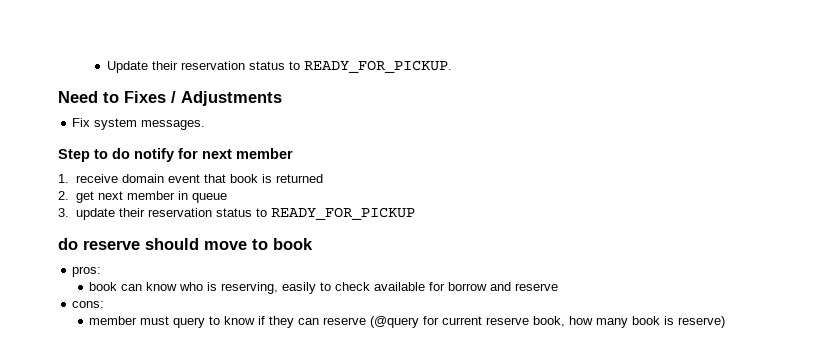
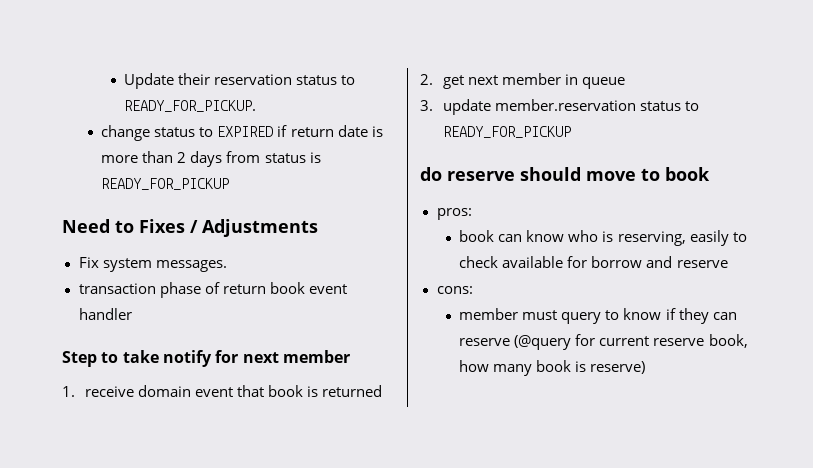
(452, 66) none -> [101,125,383,141] [101,151,321,167] [101,178,230,190] // change status to EXPIRED if return date is more than 2 days from status is READY_FOR_PICKUP
(206, 125) none -> [78,282,347,298] [78,308,132,320] // transaction phase of return book event handler
[112,148,130,159] do -> [122,350,159,363] take
[118,208,212,217] their reservation -> [494,99,636,111] member.reservation

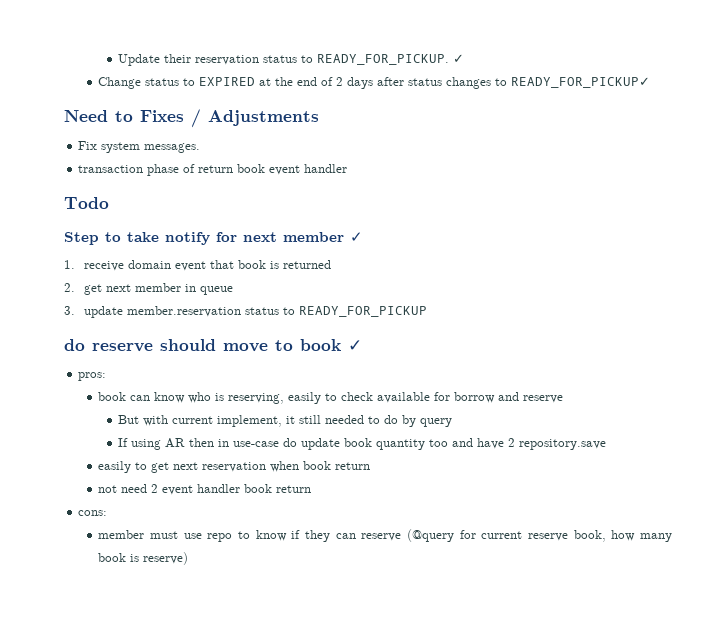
[101,125,151,141] // change -> [453,54,465,63] [98,77,142,89] ✓ // Change
[277,125,383,137] [101,151,321,167] [101,178,230,190] if return date is more than 2 days from status is READY_FOR_PICKUP -> [259,77,651,89] at the end of 2 days after status changes to READY_FOR_PICKUP✓
(132, 314) none -> [64,197,109,209] // Todo
(350, 356) none -> [350,232,363,242] ✓
(710, 174) none -> [348,340,362,351] ✓
(728, 264) none -> [118,415,453,427] [118,438,607,450] [98,461,371,473] [98,484,312,495] // But with current implement, it still needed to do by query // If using AR then in use-case do update book quantity too and have 2 repository.save // easily to get next reservation when book return // not need 2 event handler book return
[561,312,602,324] query -> [183,533,233,542] use repo

